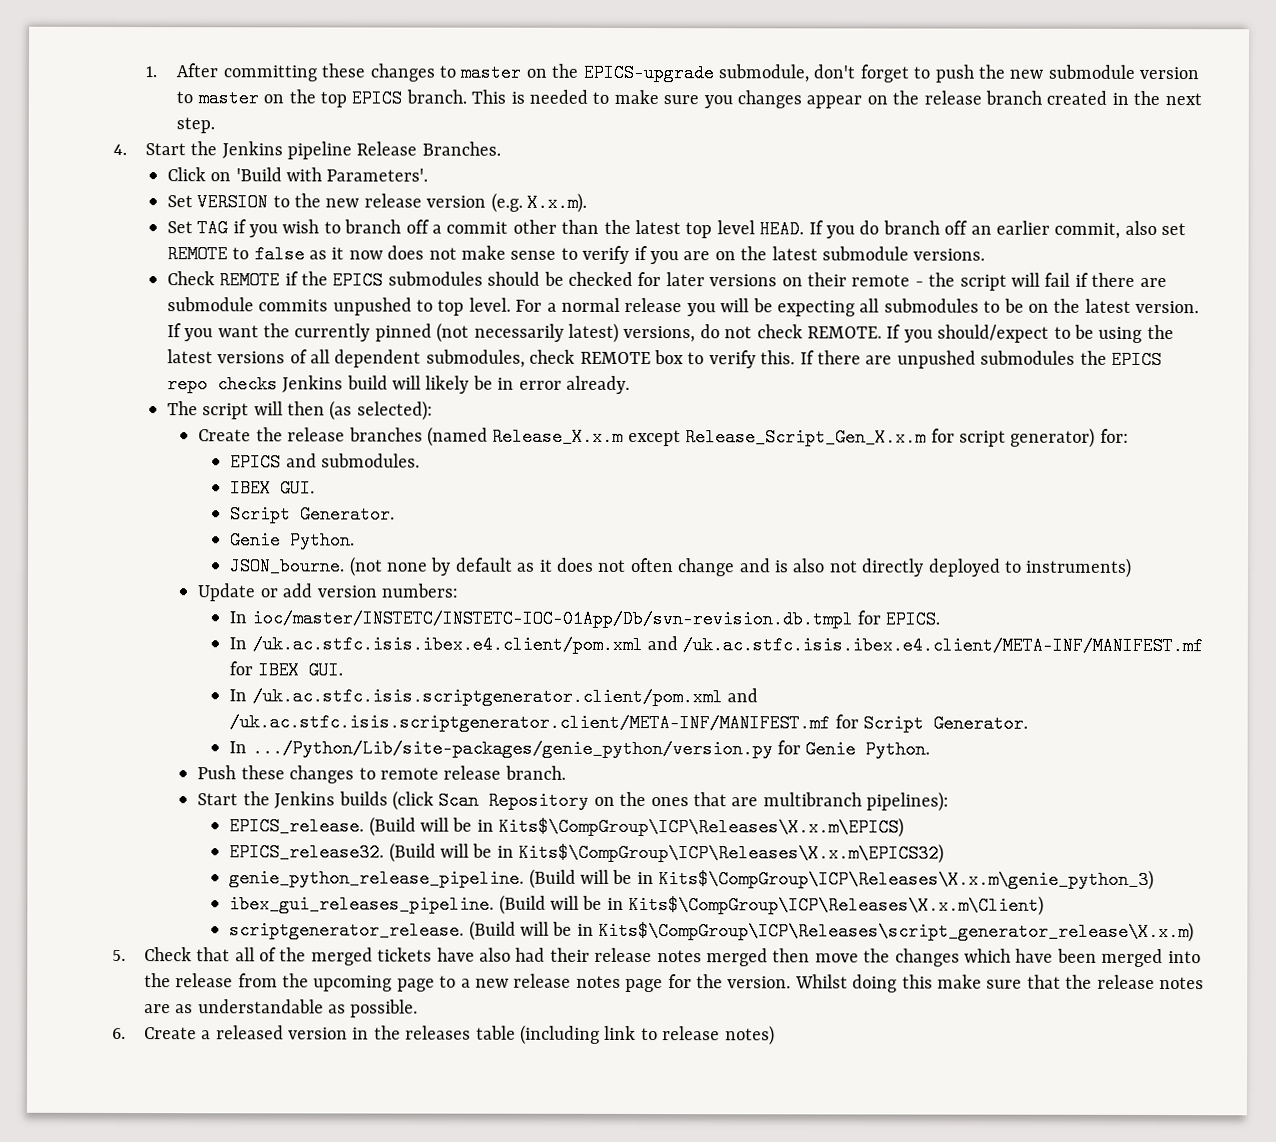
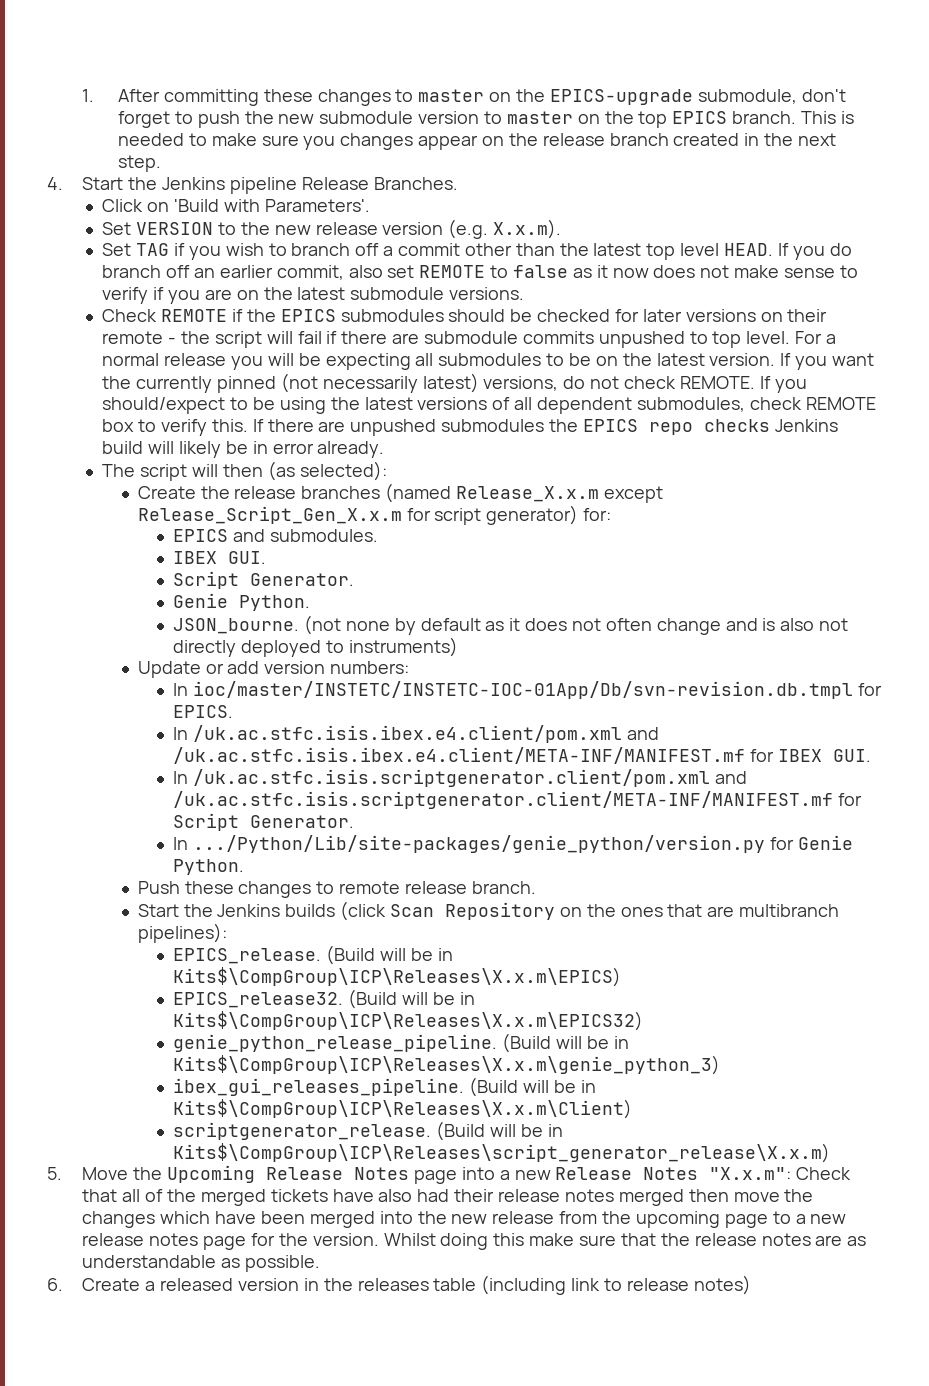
(126, 955) none -> [82,1165,792,1184] Move the Upcoming Release Notes page into a new Release Notes "X.x.m":
(171, 980) none -> [451,1214,488,1224] new

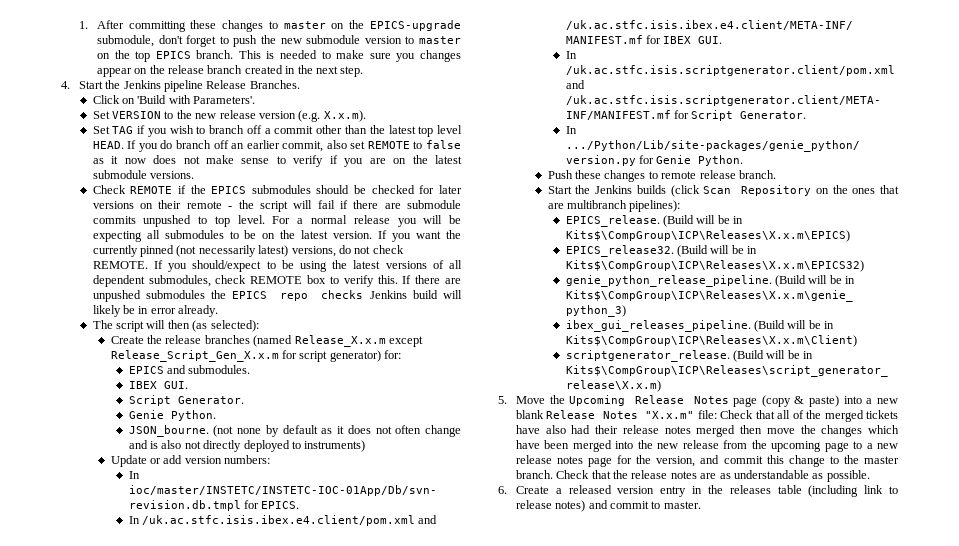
(458, 1177) none -> [761,395,840,407] (copy & paste)
[555,1167,792,1180] Release Notes "X.x.m": -> [515,410,717,419] blank Release Notes "X.x.m" file:
[312,1233,617,1250] version. Whilst doing this make sure -> [656,455,899,467] [515,470,590,479] version, and commit this change to the master branch. Check
(300, 1284) none -> [660,486,687,497] entry
(751, 1285) none -> [588,500,701,509] and commit to master.

